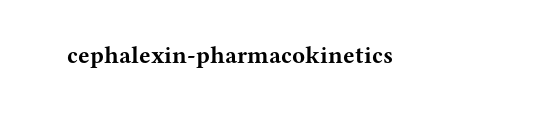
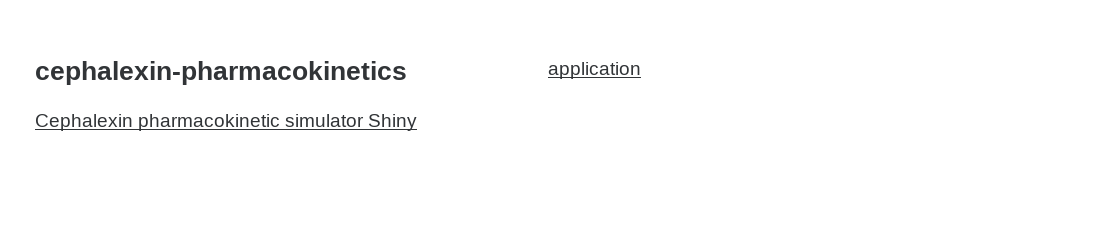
(393, 57) none -> [35,114,418,131] [548,62,641,79] // Cephalexin pharmacokinetic simulator Shiny application

